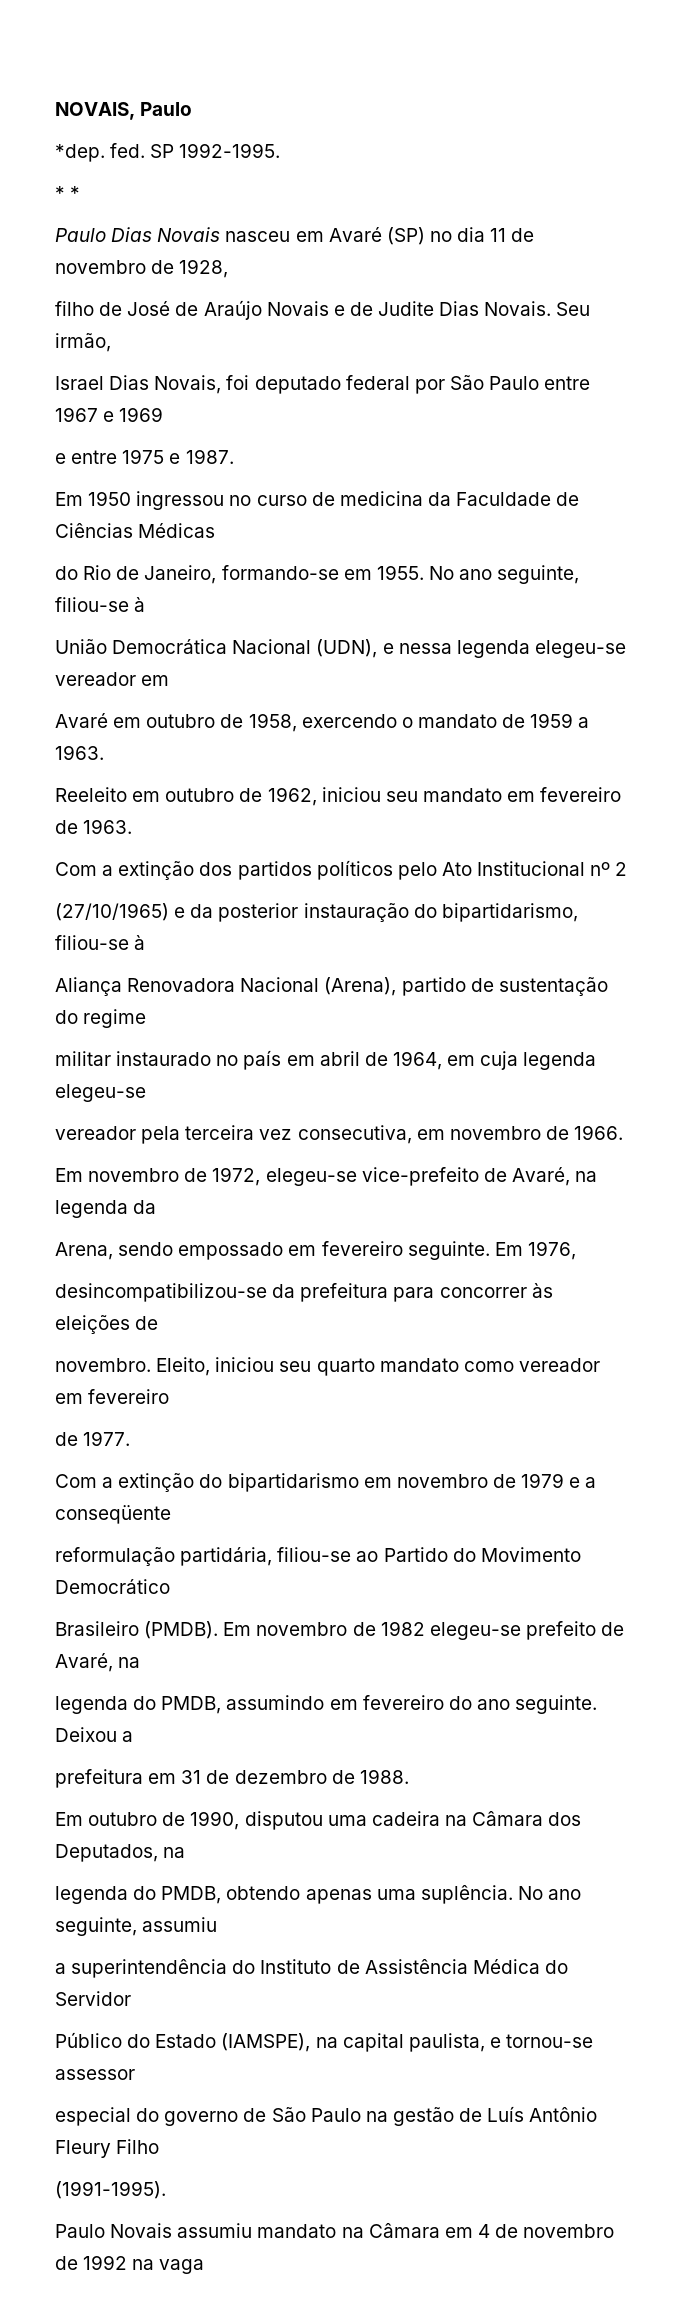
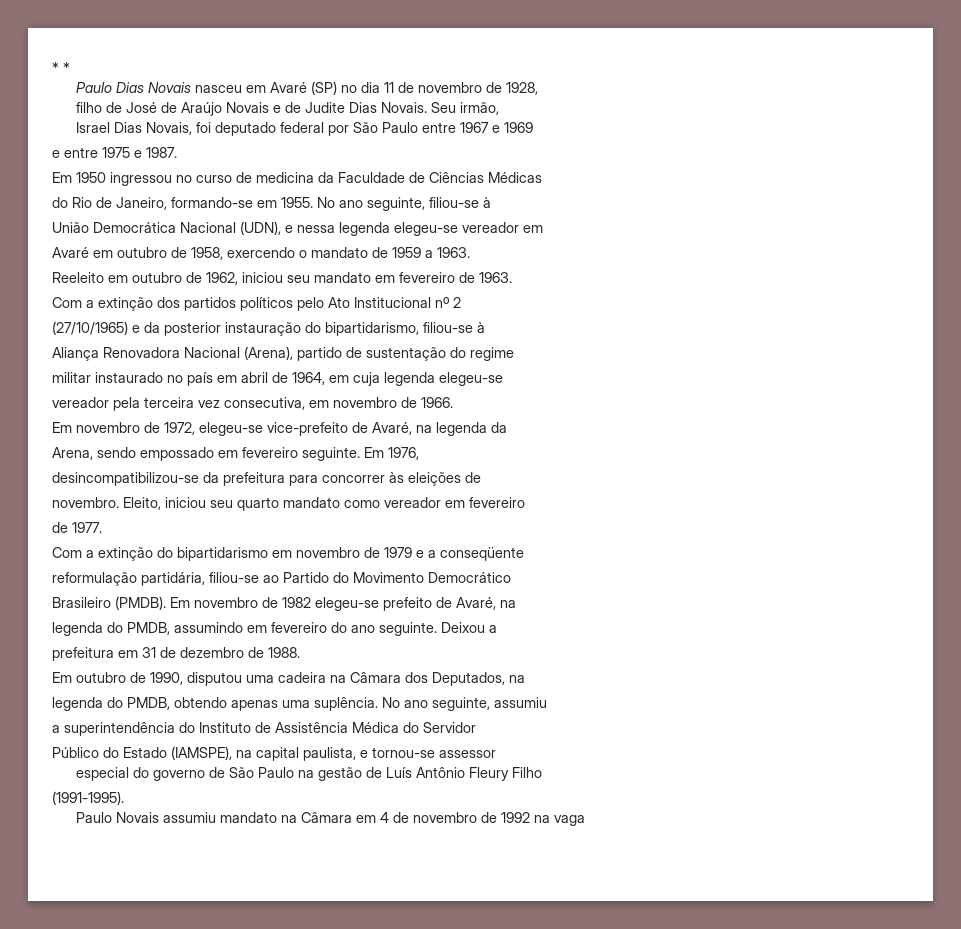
[55,102,193,120] [55,143,281,162] NOVAIS, Paulo // *dep. fed. SP 1992-1995. // -> (52, 67) none

